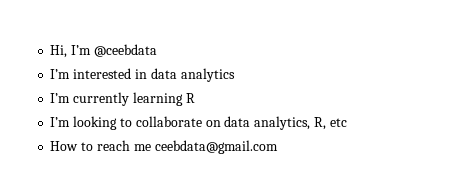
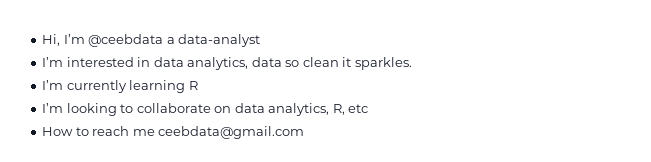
(157, 50) none -> [166,34,261,47] a data-analyst
[180,68,235,82] analytics -> [187,57,412,70] analytics, data so clean it sparkles.

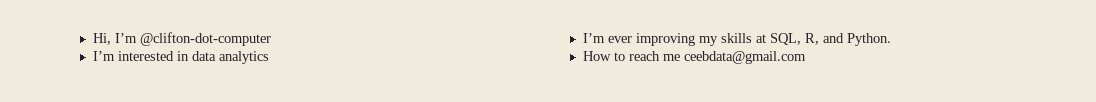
[88,34,261,47] @ceebdata a data-analyst -> [139,32,271,46] @clifton-dot-computer
[187,57,412,70] [42,80,198,93] [42,103,369,116] analytics, data so clean it sparkles. // I’m currently learning R // I’m looking to collaborate on data analytics, R, etc -> [218,51,269,64] [582,33,891,46] analytics // I’m ever improving my skills at SQL, R, and Python.

